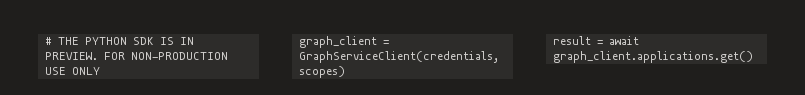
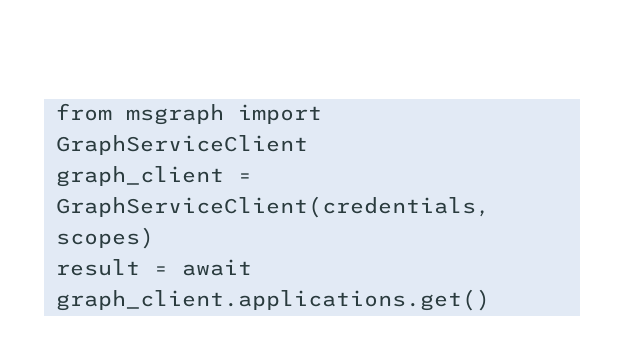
[44,37,194,45] [44,52,228,60] [44,67,100,75] # THE PYTHON SDK IS IN PREVIEW. FOR NON-PRODUCTION USE ONLY -> [56,103,322,125] [56,135,308,155] from msgraph import GraphServiceClient

